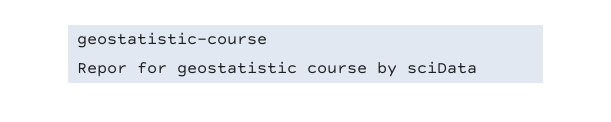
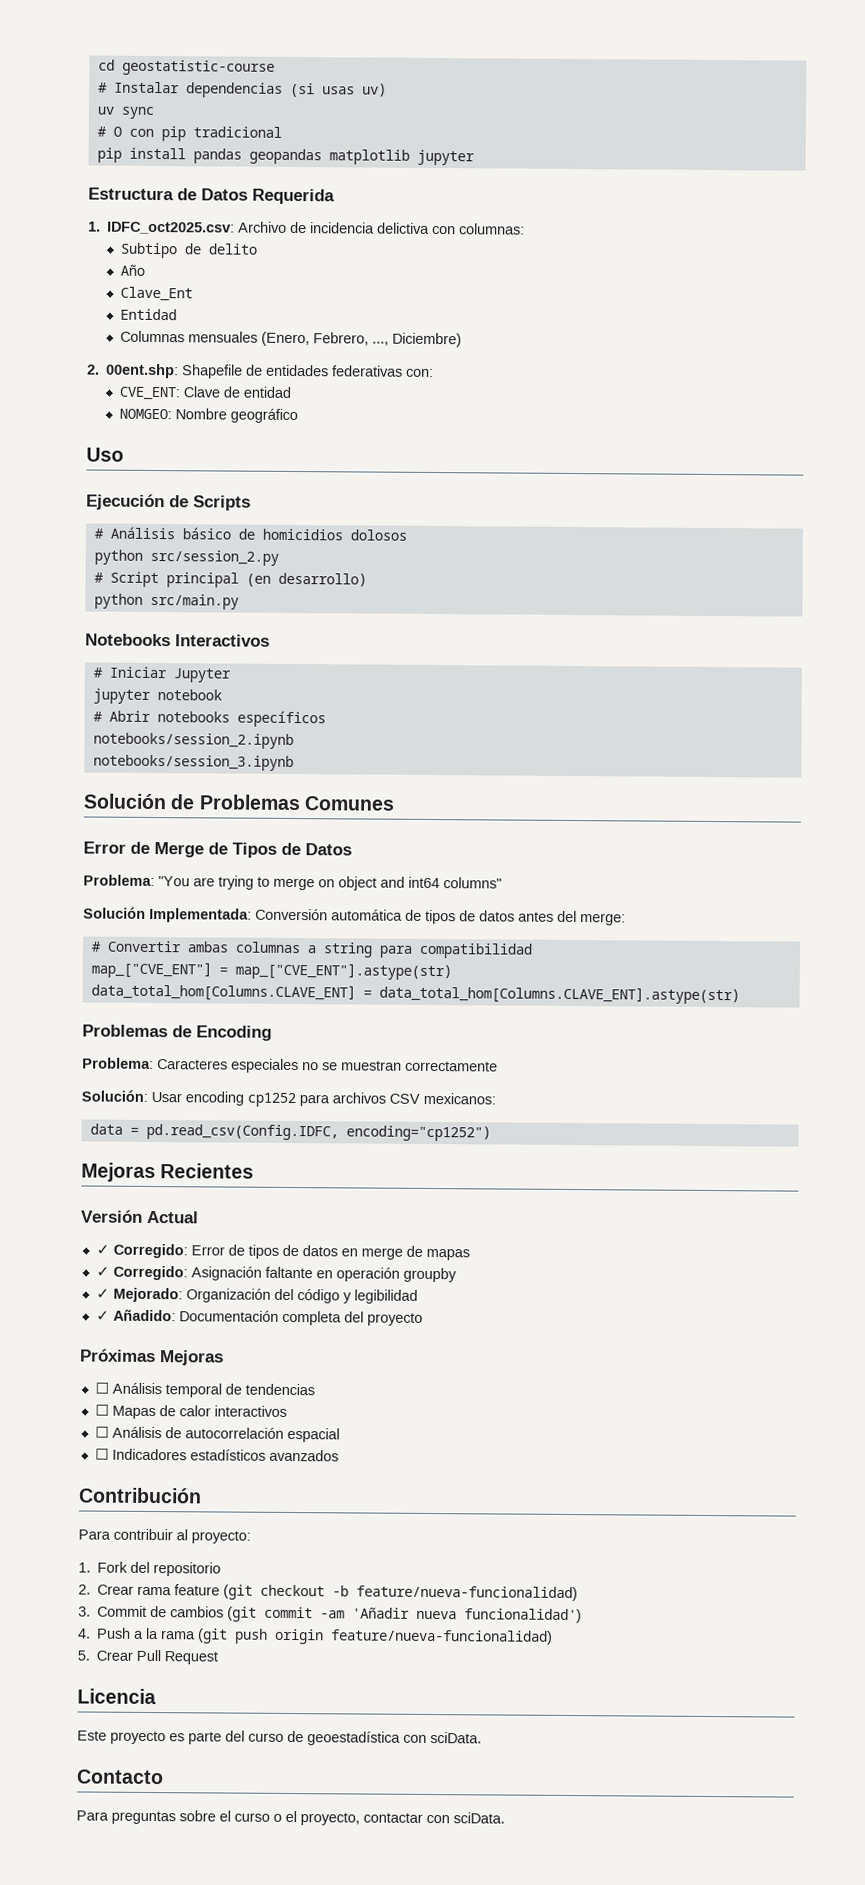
(76, 40) none -> [97,59,115,71] cd
[76,61,477,77] Repor for geostatistic course by sciData -> [97,81,387,98] [96,106,154,119] [96,126,282,142] [96,147,475,166] [88,187,335,205] [88,221,526,235] [119,242,257,259] [119,264,145,276] [119,286,193,302] [119,308,177,321] [119,330,462,348] [87,363,435,379] [118,386,291,401] [118,408,298,424] [86,447,124,462] [86,493,251,511] [93,526,407,541] [93,549,279,566] [93,571,367,588] [93,593,239,610] [85,633,270,647] [92,666,231,683] [92,688,222,704] [92,710,326,728] [92,732,294,749] [92,754,294,771] [83,793,395,811] [83,841,352,858] [83,874,502,891] [83,906,626,926] [90,940,532,959] [90,961,452,981] [90,983,740,1005] [82,1024,272,1041] [82,1057,498,1074] [81,1089,496,1108] [89,1123,491,1142] [81,1162,255,1183] [80,1209,199,1224] [95,1243,470,1261] [95,1265,457,1283] [95,1287,418,1304] [95,1308,423,1326] [79,1348,224,1366] [94,1382,315,1398] [94,1404,287,1420] [94,1426,340,1443] [94,1448,339,1462] [78,1487,202,1504] [78,1528,251,1544] [78,1561,222,1577] [78,1584,579,1602] [78,1605,583,1624] [78,1627,554,1645] [77,1649,219,1665] [77,1688,156,1705] [77,1730,482,1746] [76,1769,164,1785] [76,1810,505,1826] # Instalar dependencias (si usas uv) // uv sync // # O con pip tradicional // pip install pandas geopandas matplotlib jupyter // Estructura de Datos Requerida // 1. IDFC_oct2025.csv: Archivo de incidencia delictiva con columnas: // Subtipo de delito // Año // Clave_Ent // Entidad // Columnas mensuales (Enero, Febrero, ..., Diciembre) // 2. 00ent.shp: Shapefile de entidades federativas con: // CVE_ENT: Clave de entidad // NOMGEO: Nombre geográfico // Uso // Ejecución de Scripts // # Análisis básico de homicidios dolosos // python src/session_2.py // # Script principal (en desarrollo) // python src/main.py // Notebooks Interactivos // # Iniciar Jupyter // jupyter notebook // # Abrir notebooks específicos // notebooks/session_2.ipynb // notebooks/session_3.ipynb // Solución de Problemas Comunes // Error de Merge de Tipos de Datos // Problema: "You are trying to merge on object and int64 columns" // Solución Implementada: Conversión automática de tipos de datos antes del merge: // # Convertir ambas columnas a string para compatibilidad // map_["CVE_ENT"] = map_["CVE_ENT"].astype(str) // data_total_hom[Columns.CLAVE_ENT] = data_total_hom[Columns.CLAVE_ENT].astype(str) // Problemas de Encoding // Problema: Caracteres especiales no se muestran correctamente // Solución: Usar encoding cp1252 para archivos CSV mexicanos: // data = pd.read_csv(Config.IDFC, encoding="cp1252") // Mejoras Recientes // Versión Actual // ✓ Corregido: Error de tipos de datos en merge de mapas // ✓ Corregido: Asignación faltante en operación groupby // ✓ Mejorado: Organización del código y legibilidad // ✓ Añadido: Documentación completa del proyecto // Próximas Mejoras // ☐ Análisis temporal de tendencias // ☐ Mapas de calor interactivos // ☐ Análisis de autocorrelación espacial // ☐ Indicadores estadísticos avanzados // Contribución // Para contribuir al proyecto: // 1. Fork del repositorio // 2. Crear rama feature (git checkout -b feature/nueva-funcionalidad) // 3. Commit de cambios (git commit -am 'Añadir nueva funcionalidad') // 4. Push a la rama (git push origin feature/nueva-funcionalidad) // 5. Crear Pull Request // Licencia // Este proyecto es parte del curso de geoestadística con sciData. // Contacto // Para preguntas sobre el curso o el proyecto, contactar con sciData.

